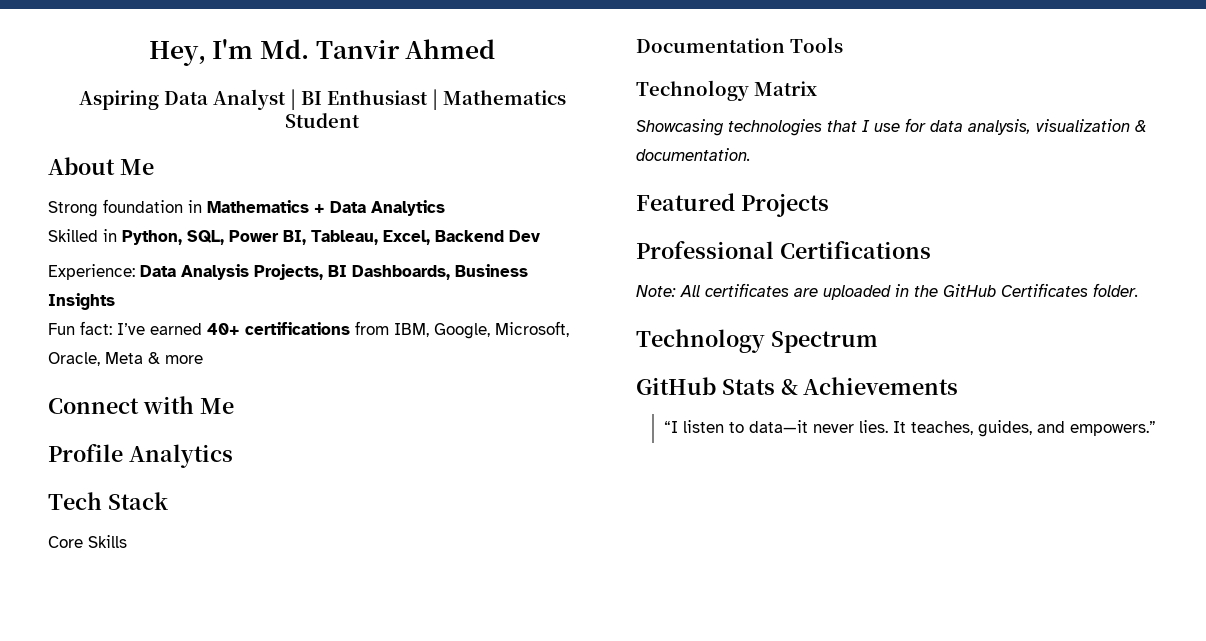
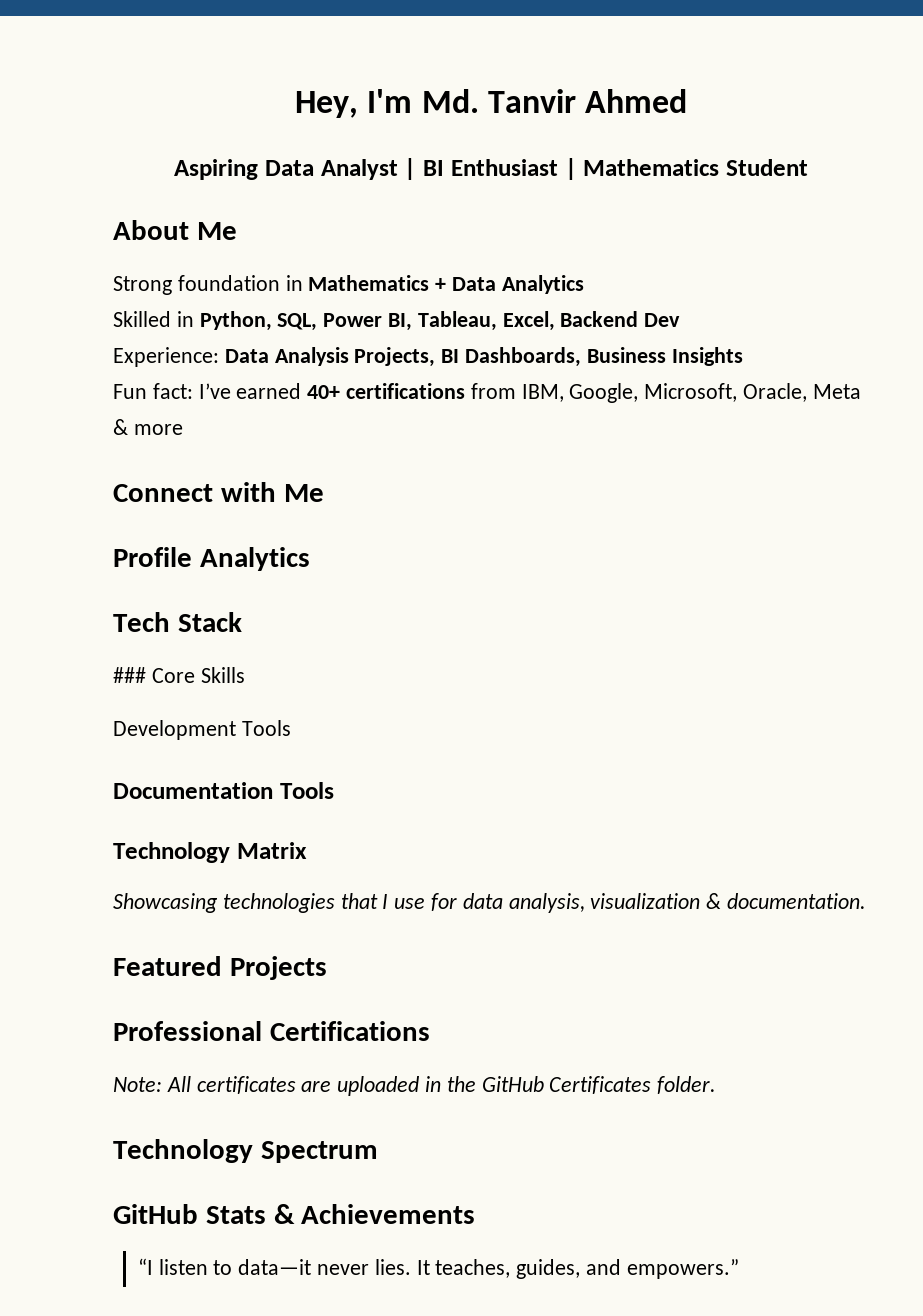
(168, 501) none -> [113,667,146,683] ###
(127, 541) none -> [113,720,291,740] // Development Tools

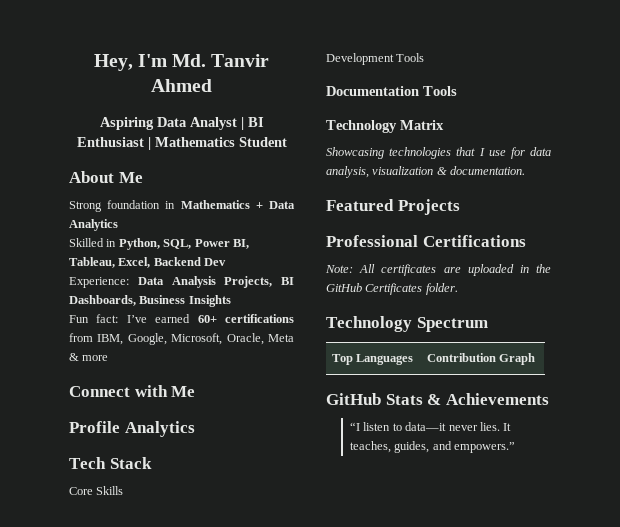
[307,385,341,399] 40+ -> [197,315,217,323] 60+
[113,667,146,683] ### -> (152, 463) none
(378, 1152) none -> [332,354,414,365] [427,353,536,365] // Top Languages | Contribution Graph

